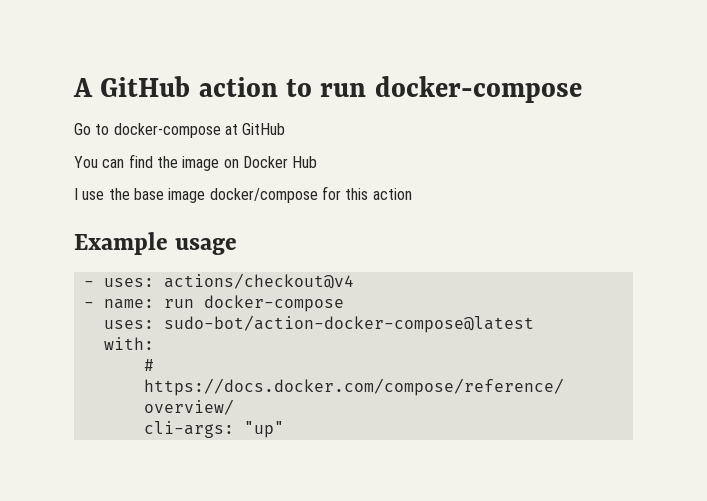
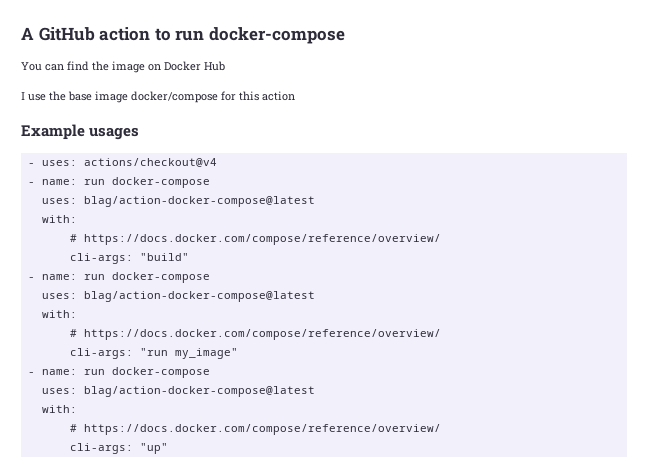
[74,123,286,138] // Go to docker-compose at GitHub -> (345, 35) none
[175,238,238,255] usage -> [89,127,140,140] usages
[163,315,534,333] sudo-bot/action-docker-compose@latest -> [83,196,315,207] [41,215,77,223] [69,234,441,245] [69,253,189,264] [27,272,210,283] [41,291,315,302] [41,310,77,318] [69,329,441,340] [69,348,238,359] [27,367,210,378] [41,386,315,397] blag/action-docker-compose@latest // with: // # https://docs.docker.com/compose/reference/overview/ // cli-args: "build" // - name: run docker-compose // uses: blag/action-docker-compose@latest // with: // # https://docs.docker.com/compose/reference/overview/ // cli-args: "run my_image" // - name: run docker-compose // uses: blag/action-docker-compose@latest

